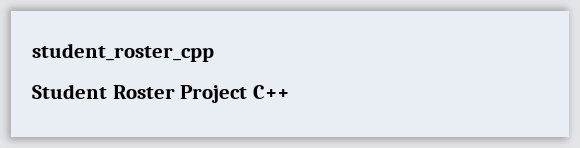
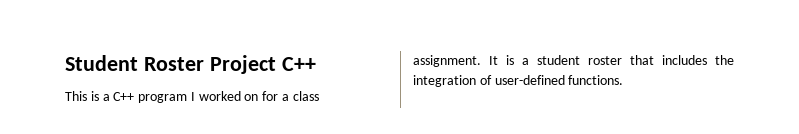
[32,43,214,62] student_roster_cpp // -> (65, 63) none
(289, 92) none -> [65,91,319,103] [413,55,734,67] [413,75,624,87] // This is a C++ program I worked on for a class assignment. It is a student roster that includes the integration of user-defined functions.

